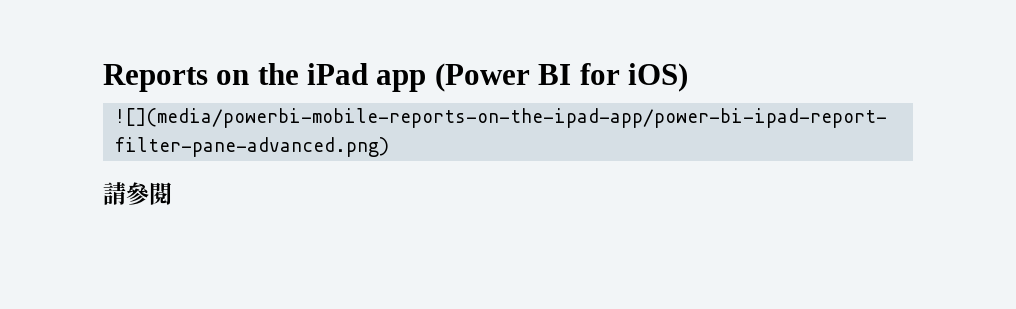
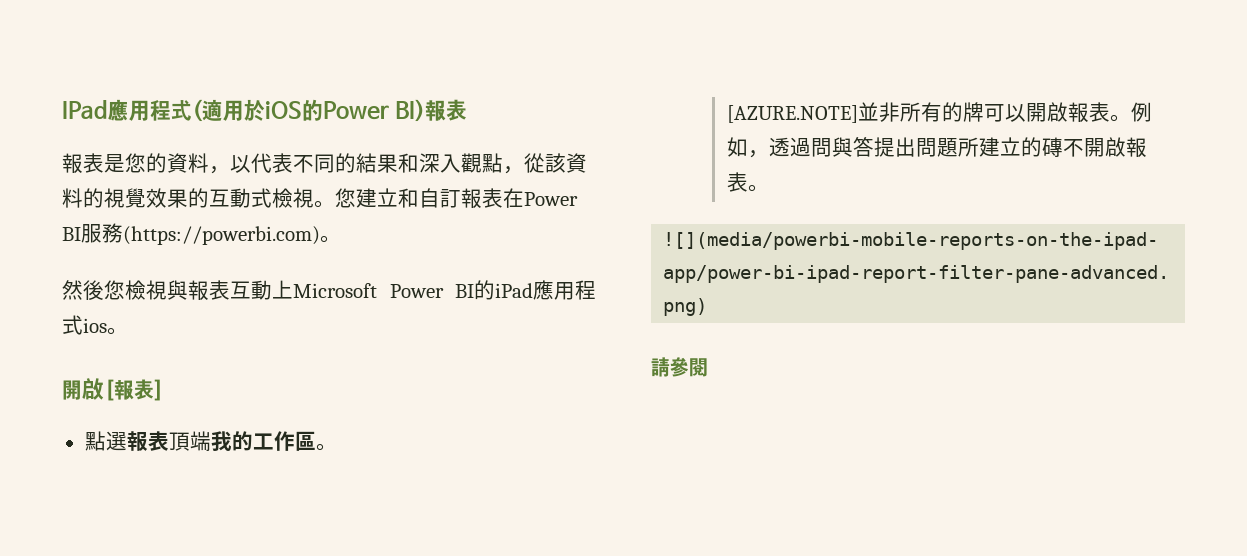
[103,63,688,92] Reports on the iPad app (Power BI for iOS) -> [62,99,468,122] [62,153,587,174] [62,188,578,209] [62,223,341,245] [62,280,596,301] [62,315,128,335] [62,378,164,401] [84,431,337,451] [726,102,1152,123] [726,137,1147,158] [726,172,769,192] IPad應用程式(適用於iOS的Power BI)報表 // 報表是您的資料，以代表不同的結果和深入觀點，從該資料的視覺效果的互動式檢視。您建立和自訂報表在Power BI服務(https://powerbi.com)。 // 然後您檢視與報表互動上Microsoft Power BI的iPad應用程式ios。 // 開啟[報表] // 點選報表頂端我的工作區。 // [AZURE.NOTE]並非所有的牌可以開啟報表。例如，透過問與答提出問題所建立的磚不開啟報表。

